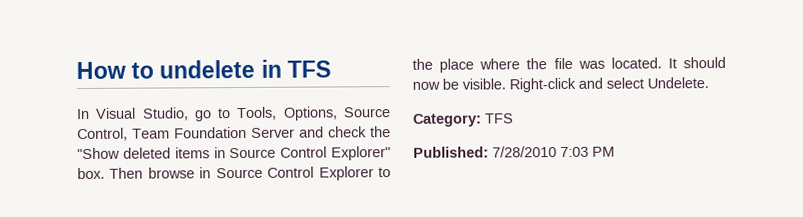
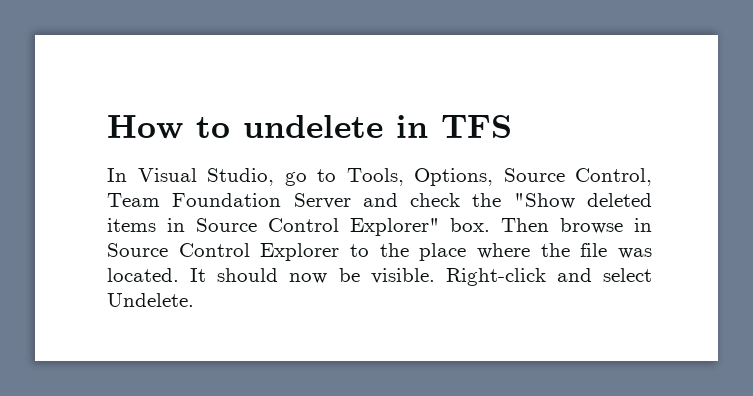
[413,113,514,127] [413,146,615,158] // Category: TFS // Published: 7/28/2010 7:03 PM -> (194, 300) none

